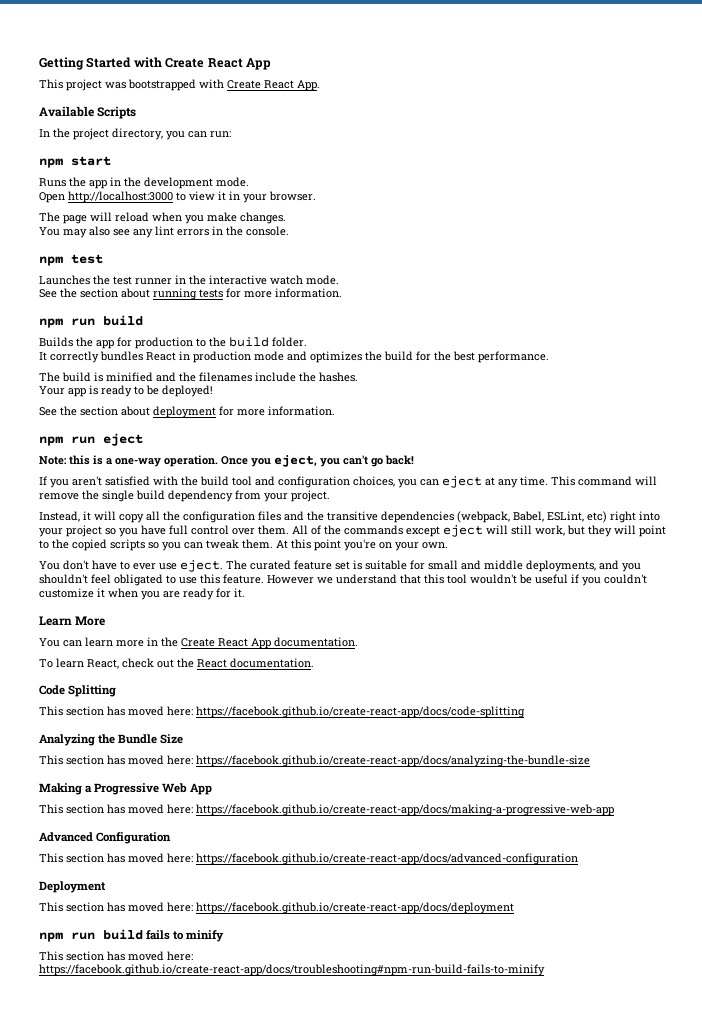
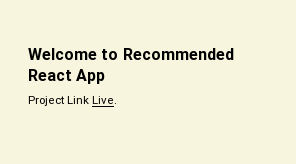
[39,57,271,70] [39,79,320,91] [39,106,137,119] [39,128,231,140] [39,156,111,168] [39,177,249,189] [39,191,316,203] [39,212,286,224] [39,226,289,238] [39,254,103,266] [39,275,339,285] [39,288,342,300] [39,315,143,328] [39,337,307,349] [39,351,549,363] [39,372,358,382] [39,385,213,397] [39,406,335,418] [39,433,143,446] [39,455,414,467] [39,476,657,488] [39,490,330,502] [39,511,660,523] [39,525,666,537] [39,539,448,551] [39,560,641,572] [39,574,647,586] [39,588,245,600] [39,616,106,626] [39,637,358,649] [39,658,314,669] [39,685,117,697] [39,706,525,718] [39,734,184,746] [39,755,590,767] [39,783,213,795] [39,804,614,816] [39,832,172,844] [39,853,578,865] [39,881,106,893] [39,902,514,914] [39,929,225,942] [39,951,193,961] [39,964,545,976] Getting Started with Create React App // This project was bootstrapped with Create React App. // Available Scripts // In the project directory, you can run: // npm start // Runs the app in the development mode. // Open http://localhost:3000 to view it in your browser. // The page will reload when you make changes. // You may also see any lint errors in the console. // npm test // Launches the test runner in the interactive watch mode. // See the section about running tests for more information. // npm run build // Builds the app for production to the build folder. // It correctly bundles React in production mode and optimizes the build for the best performance. // The build is minified and the filenames include the hashes. // Your app is ready to be deployed! // See the section about deployment for more information. // npm run eject // Note: this is a one-way operation. Once you eject, you can't go back! // If you aren't satisfied with the build tool and configuration choices, you can eject at any time. This command will remove the single build dependency from your project. // Instead, it will copy all the configuration files and the transitive dependencies (webpack, Babel, ESLint, etc) right into your project so you have full control over them. All of the commands except eject will still work, but they will point to the copied scripts so you can tweak them. At this point you're on your own. // You don't have to ever use eject. The curated feature set is suitable for small and middle deployments, and you shouldn't feel obligated to use this feature. However we understand that this tool wouldn't be useful if you couldn't customize it when you are ready for it. // Learn More // You can learn more in the Create React App documentation. // To learn React, check out the React documentation. // Code Splitting // This section has moved here: https://facebook.github.io/create-react-app/docs/code-splitting // Analyzing the Bundle Size // This section has moved here: https://facebook.github.io/create-react-app/docs/analyzing-the-bundle-size // Making a Progressive Web App // This section has moved here: https://facebook.github.io/create-react-app/docs/making-a-progressive-web-app // Advanced Configuration // This section has moved here: https://facebook.github.io/create-react-app/docs/advanced-configuration // Deployment // This section has moved here: https://facebook.github.io/create-react-app/docs/deployment // npm run build fails to minify // This section has moved here: https://facebook.github.io/create-react-app/docs/troubleshooting#npm-run-build-fails-to-minify -> [28,48,234,60] [28,69,106,84] [28,96,118,106] Welcome to Recommended React App // Project Link Live.

